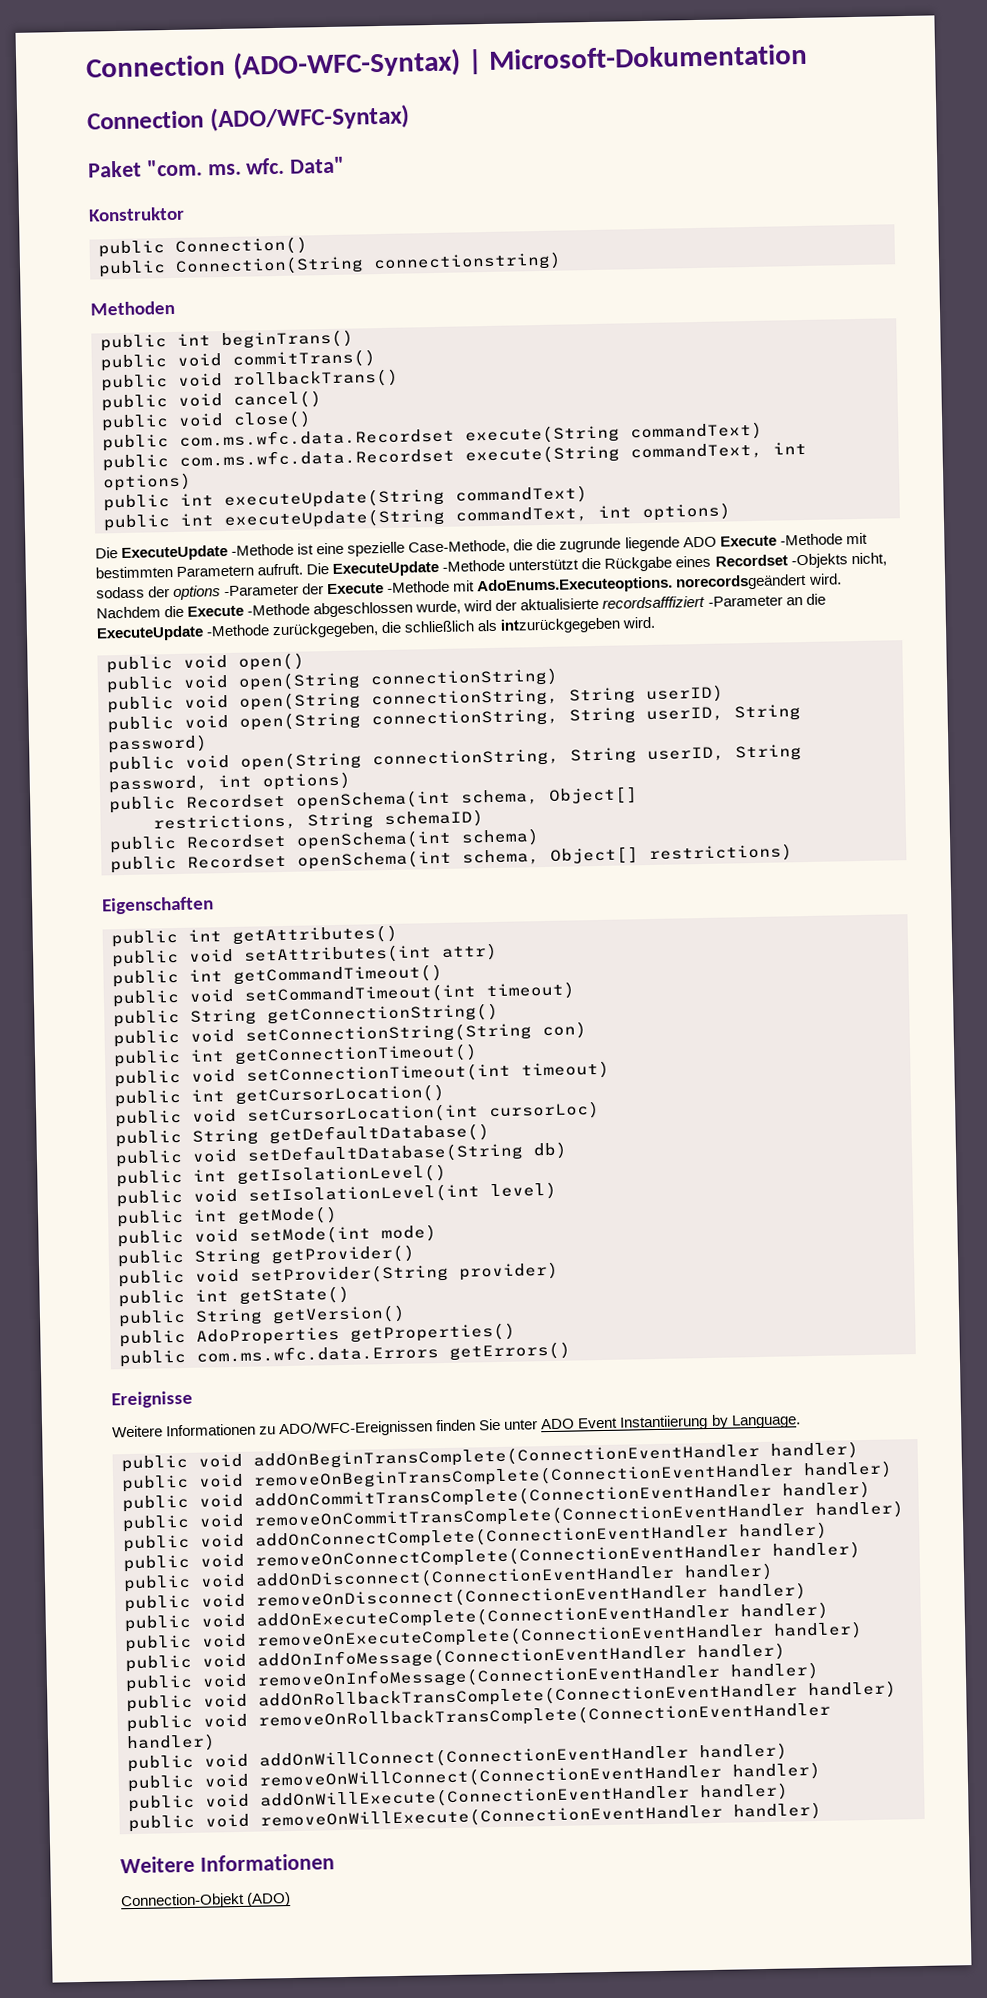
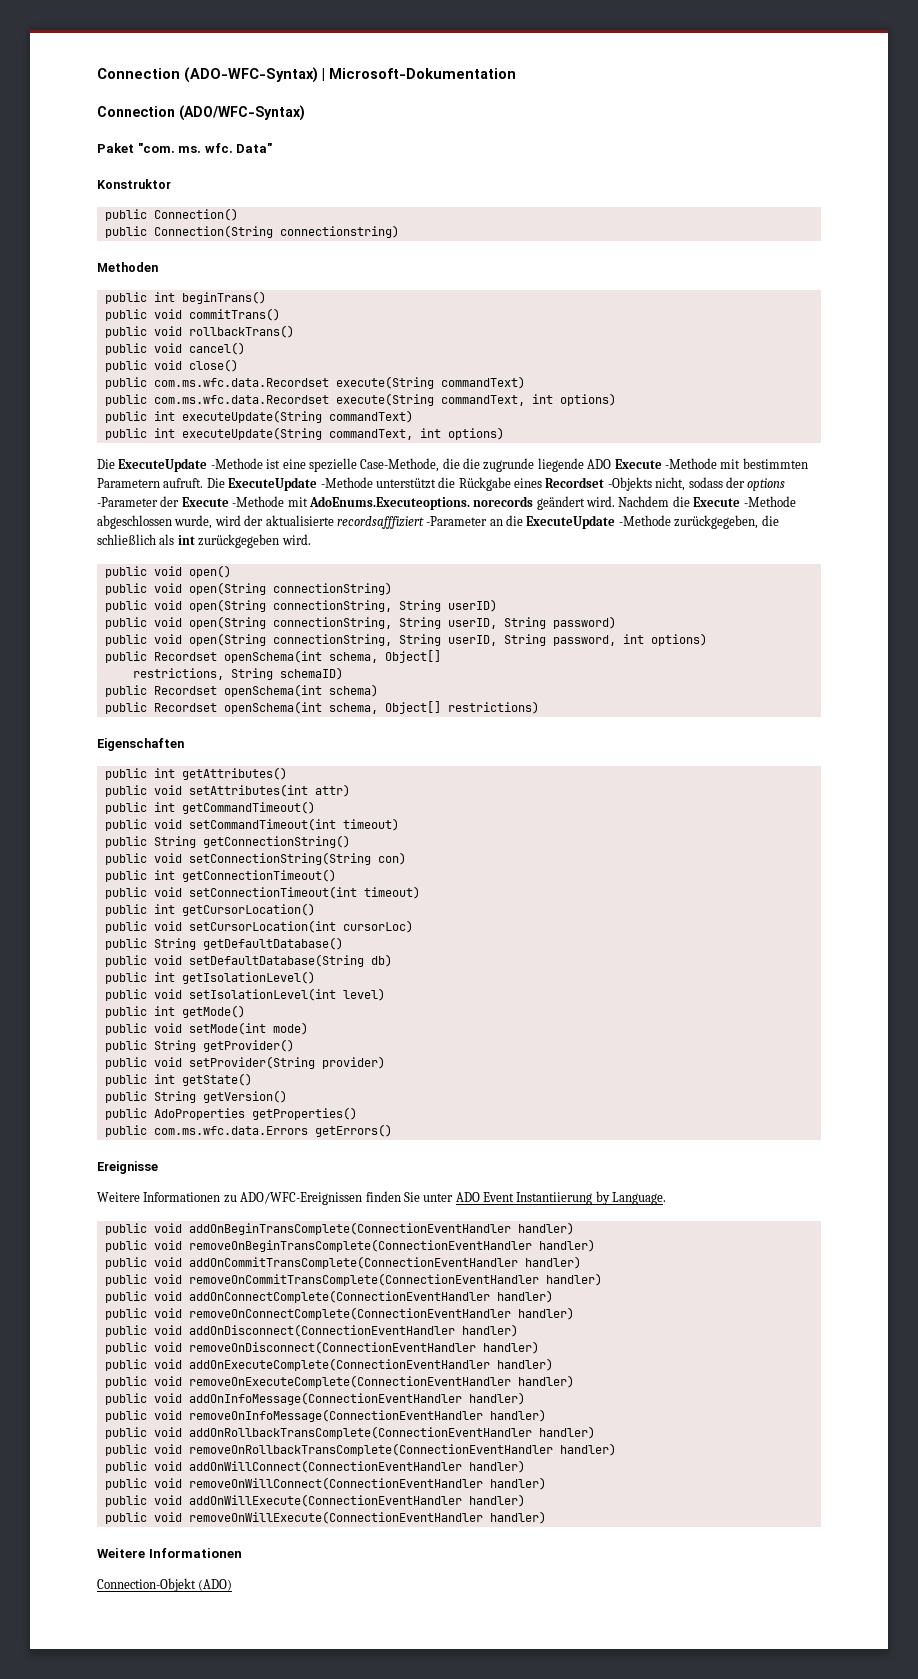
[675,573,808,591] norecordsgeändert -> [473,496,585,510] norecords geändert
[500,617,622,634] intzurückgegeben -> [177,534,280,548] int zurückgegeben

